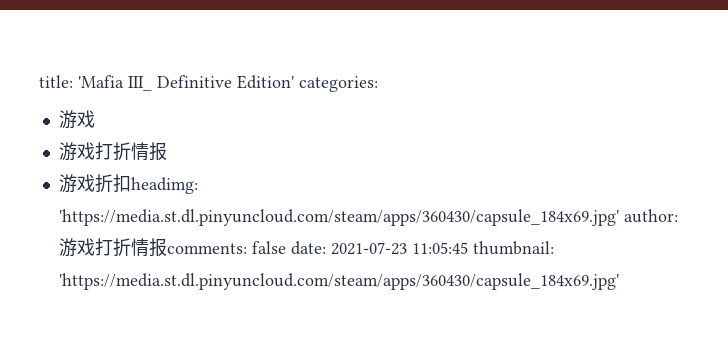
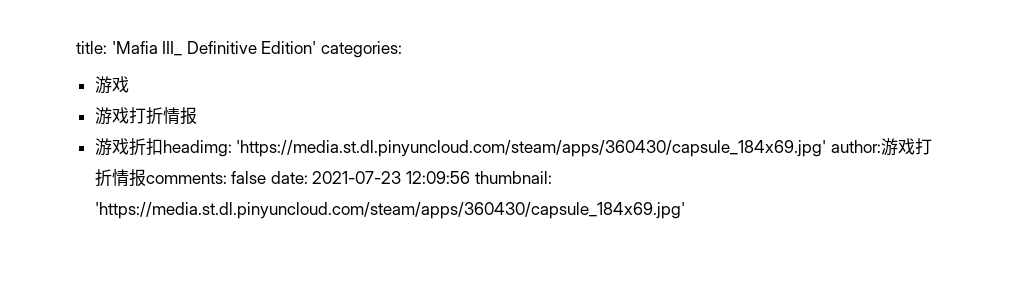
[411,242,468,254] 11:05:45 -> [406,171,471,184] 12:09:56

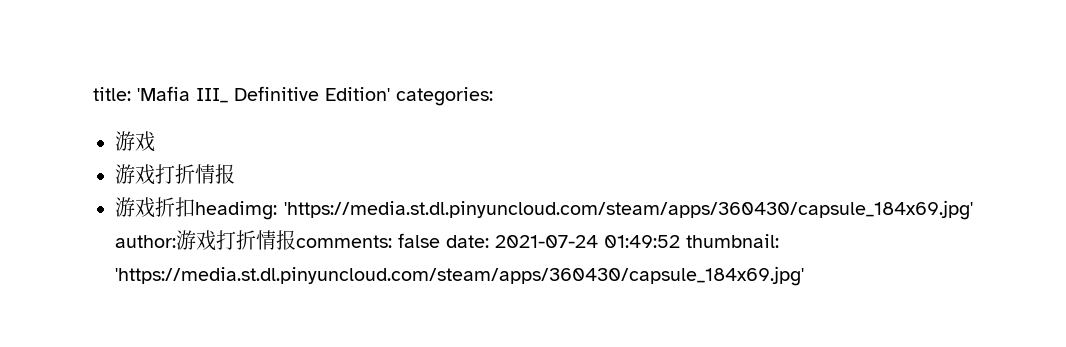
[312,171,471,184] 2021-07-23 12:09:56 -> [495,235,680,248] 2021-07-24 01:49:52

